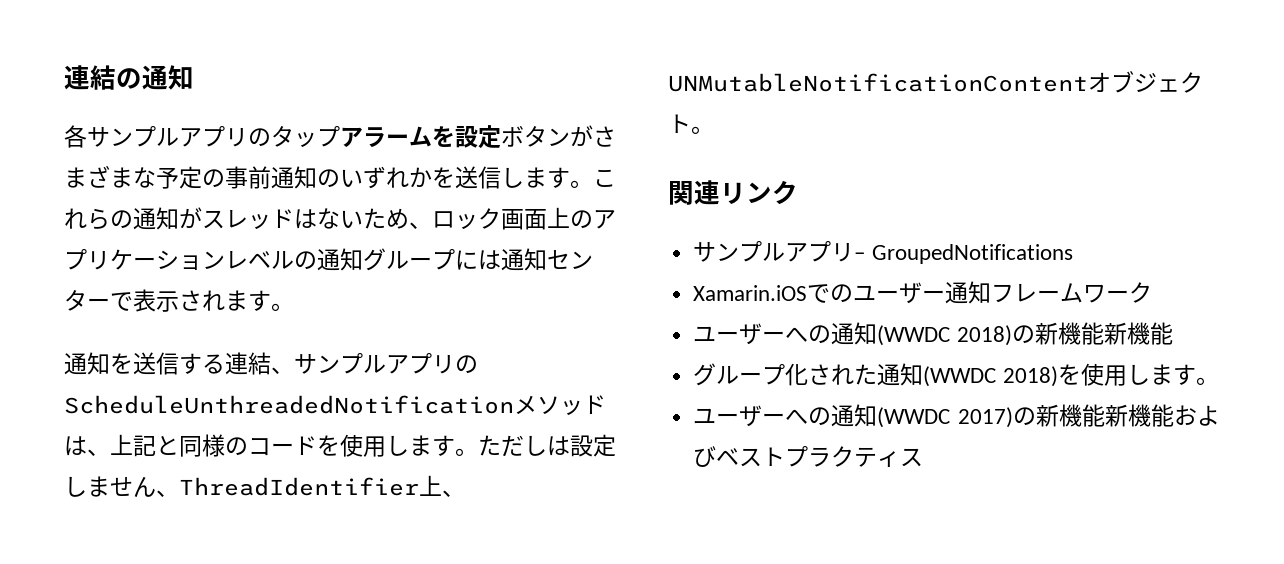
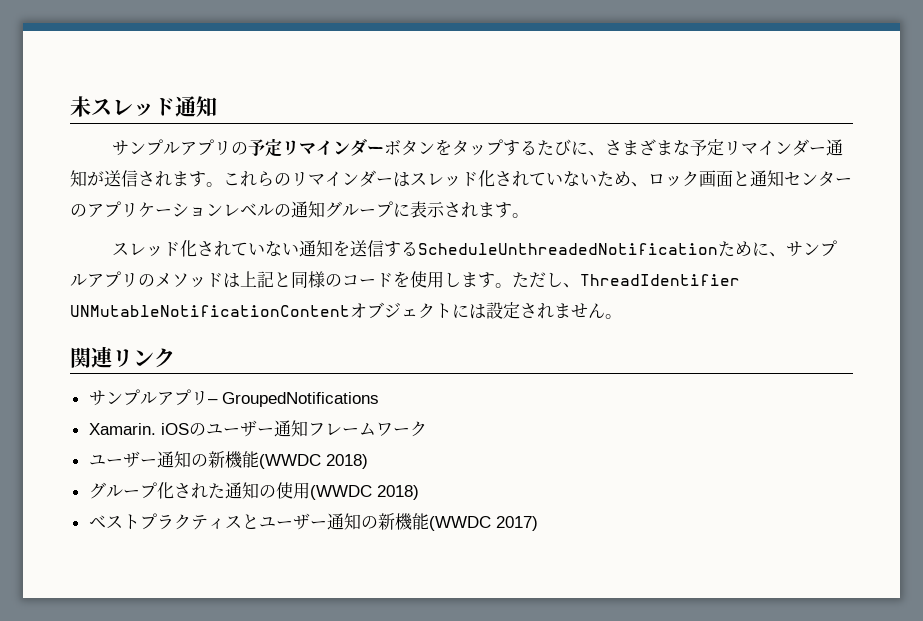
[64,65,142,90] 連結の -> [70,96,175,117] 未スレッド
[64,125,616,149] [64,165,616,189] [64,207,317,230] 各サンプルアプリのタップアラームを設定ボタンがさまざまな予定の事前通知のいずれかを送信します。これらの通知がスレッドは -> [111,138,843,157] [70,170,563,187] サンプルアプリの予定リマインダーボタンをタップするたびに、さまざまな予定リマインダー通知が送信されます。これらのリマインダーはスレッド化されてい
[547,207,570,228] 上 -> [733,170,852,187] と通知センター
[478,248,593,271] [64,290,133,311] は通知センターで -> (410, 210) none
(294, 307) none -> [111,240,299,257] スレッド化されていない
[225,352,271,375] 連結 -> [417,241,769,257] ScheduleUnthreadedNotificationために
[64,395,514,414] ScheduleUnthreadedNotification -> (155, 280) none
[87,449,110,456] 、 -> (240, 280) none
[547,434,616,457] [64,475,465,497] [668,71,1203,93] [668,114,691,133] は設定しません、ThreadIdentifier上、UNMutableNotificationContentオブジェクト -> [563,274,740,288] [70,302,605,319] 、ThreadIdentifier UNMutableNotificationContentオブジェクトには設定されません
[693,284,831,303] Xamarin.iOSで -> [88,423,189,435] Xamarin. iOS
[785,322,1173,346] への通知(WWDC 2018)の新機能新機能 -> [156,451,368,469] 通知の新機能(WWDC 2018)
[923,363,1219,387] [693,404,1220,428] [693,446,717,467] (WWDC 2018)を使用します。 // ユーザーへの通知(WWDC 2017)の新機能新機能および -> [258,482,419,500] の使用(WWDC 2018) //
(924, 457) none -> [241,513,538,531] とユーザー通知の新機能(WWDC 2017)

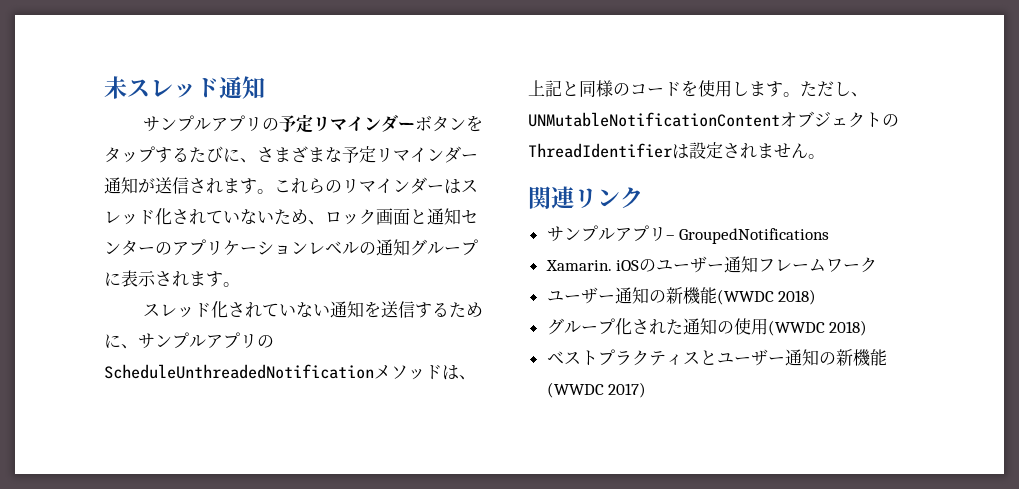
[417,243,718,255] ScheduleUnthreadedNotification -> (450, 309) none
(155, 280) none -> [104,364,374,379] ScheduleUnthreadedNotification
(240, 280) none -> [459,375,476,380] 、
[580,274,740,286] ThreadIdentifier -> (868, 94) none
[452,304,469,318] に -> [882,114,899,127] [528,143,672,158] のThreadIdentifier

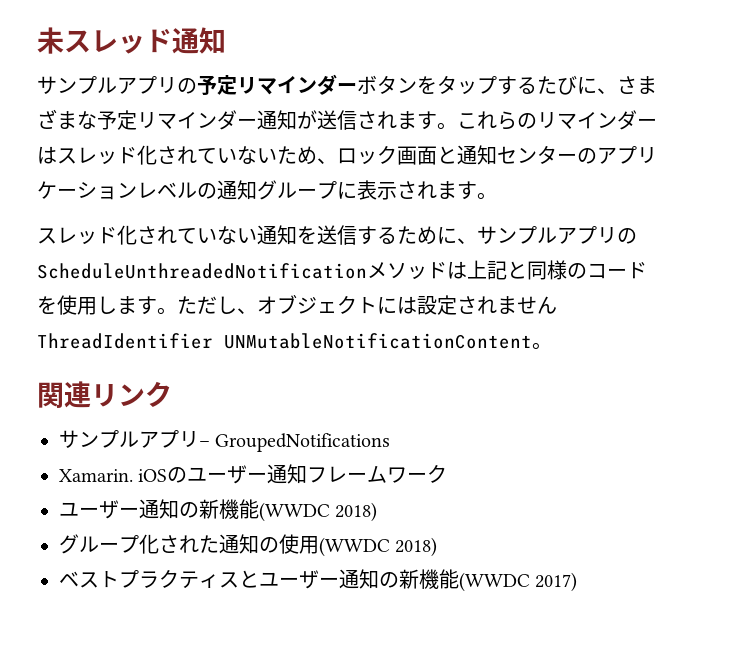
[459,375,476,380] 、 -> (467, 270) none
[528,112,780,127] UNMutableNotificationContent -> (257, 311) none
[882,114,899,127] [528,143,672,158] のThreadIdentifier -> [377,297,397,314] に
(808, 150) none -> [37,333,532,349] ThreadIdentifier UNMutableNotificationContent

